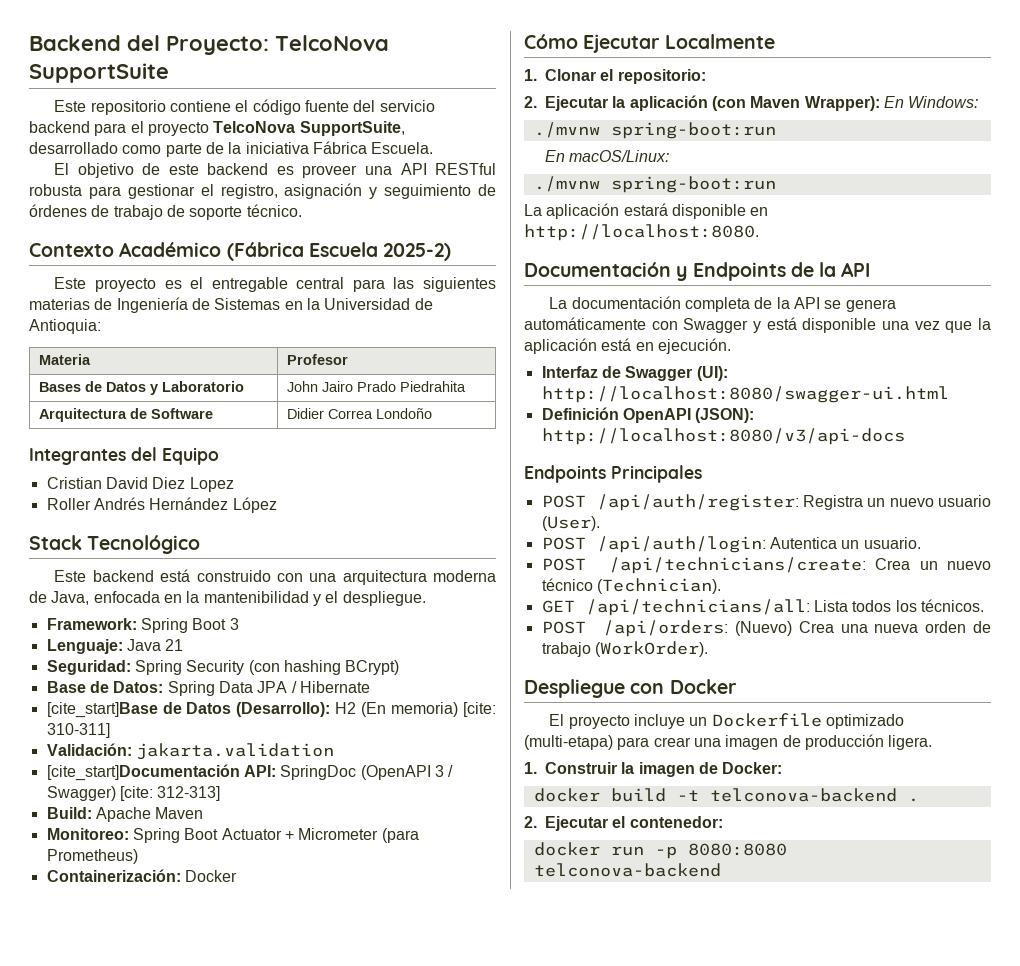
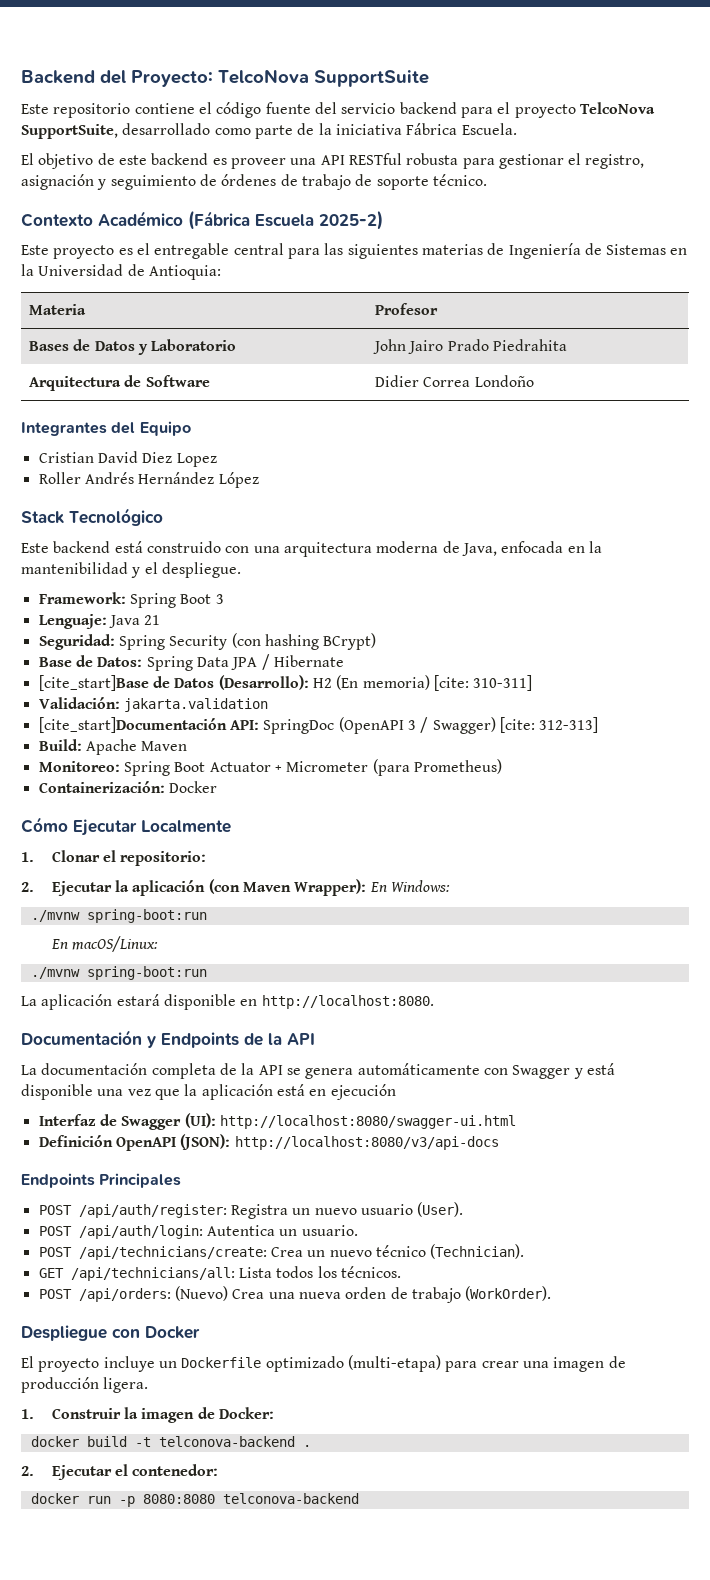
[657,338,731,354] ejecución. -> [330,1084,396,1100] ejecución

